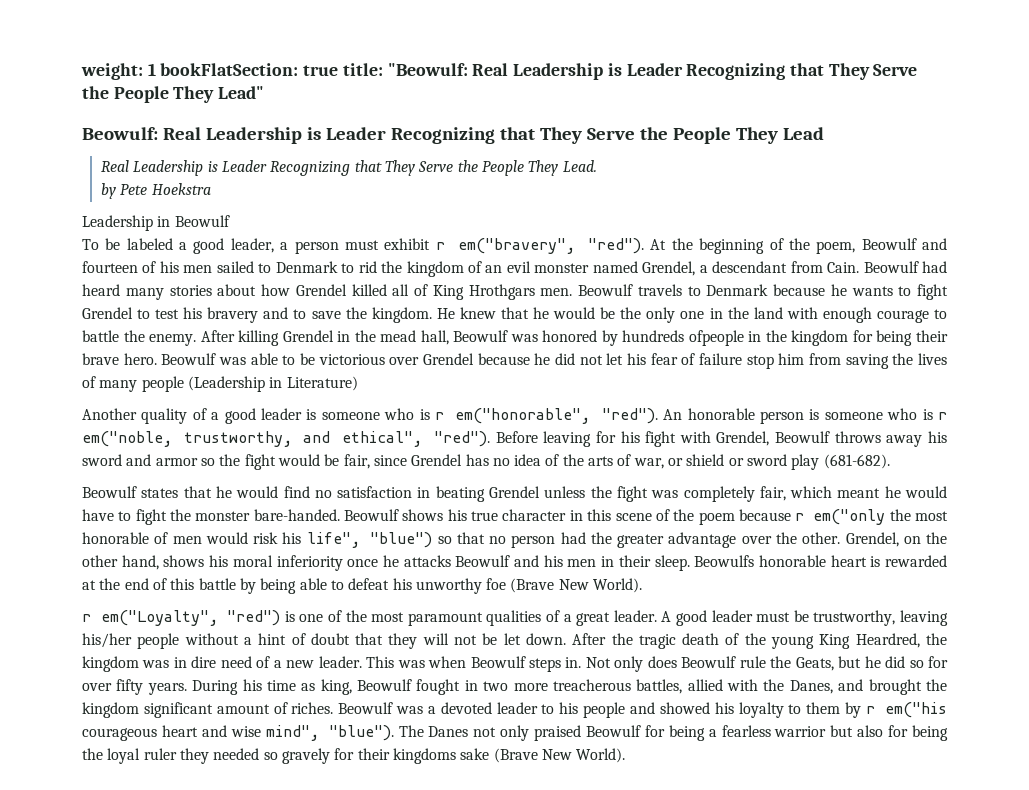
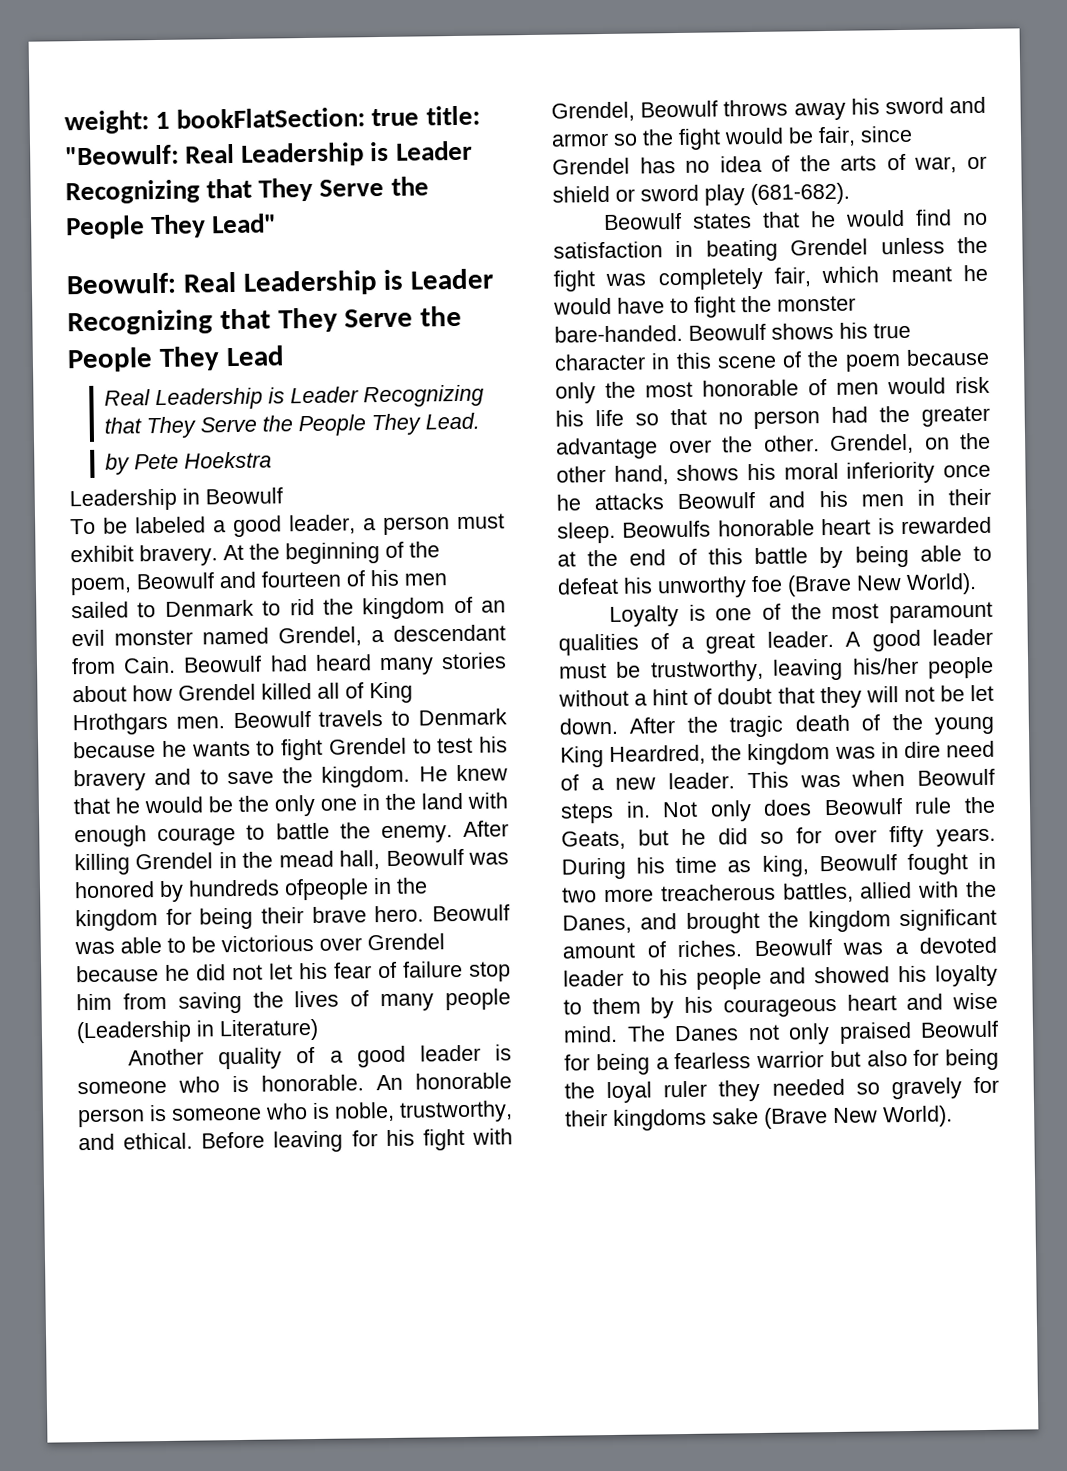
[435,238,645,254] r em("bravery", "red"). -> [139,544,218,567] bravery.
[435,408,658,424] r em("honorable", "red"). -> [261,1074,364,1092] honorable.
[938,412,948,420] [82,431,490,447] r em("noble, trustworthy, and ethical", "red"). -> [334,1100,513,1123] [78,1132,194,1151] noble, trustworthy, and ethical.
[795,509,886,525] r em("only -> [555,382,596,404] only
[306,532,433,548] life", "blue") -> [594,409,624,427] life
[82,610,281,626] r em("Loyalty", "red") -> [609,605,680,627] Loyalty
[865,702,947,718] r em("his -> [684,996,714,1013] his
[265,725,394,741] mind", "blue"). -> [563,1025,618,1043] mind.

